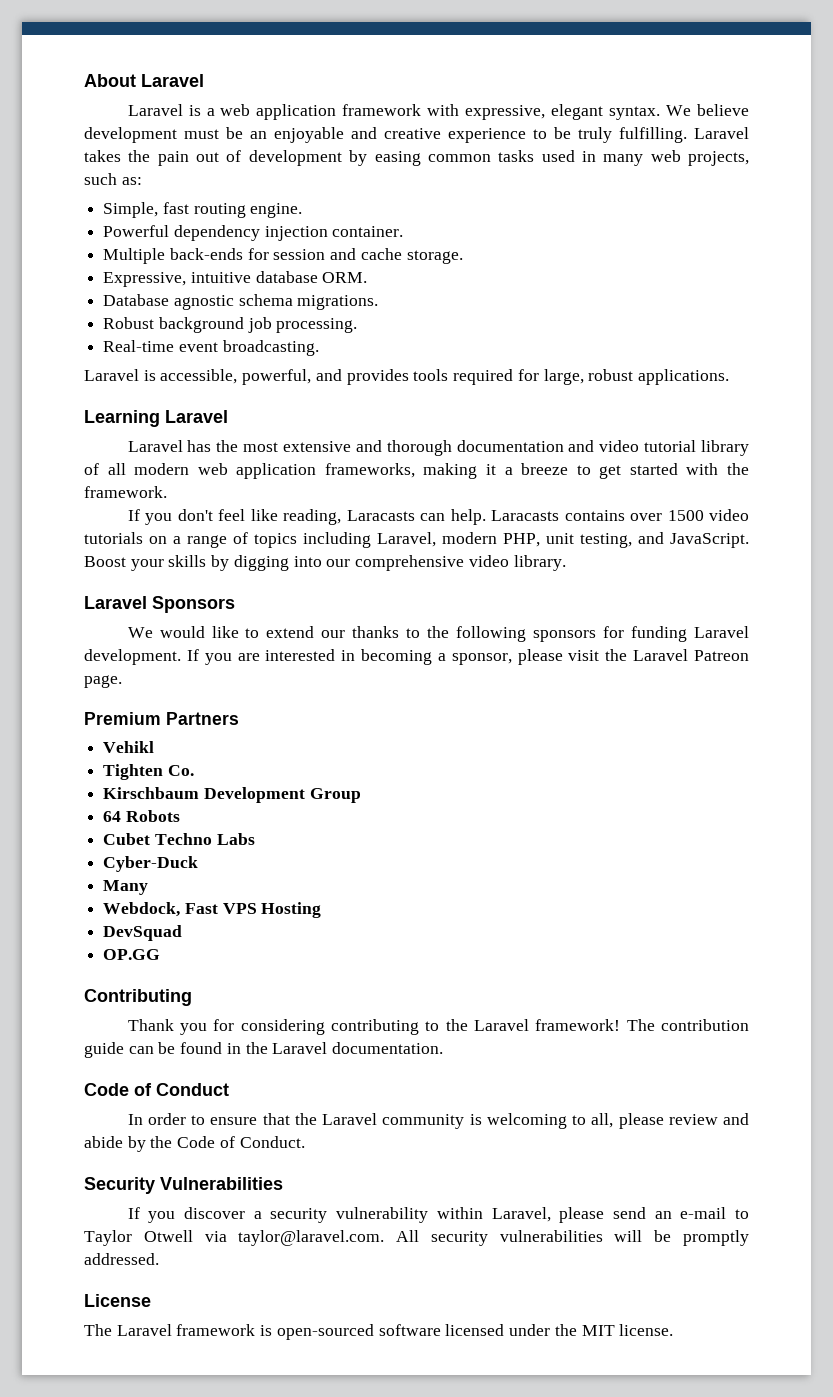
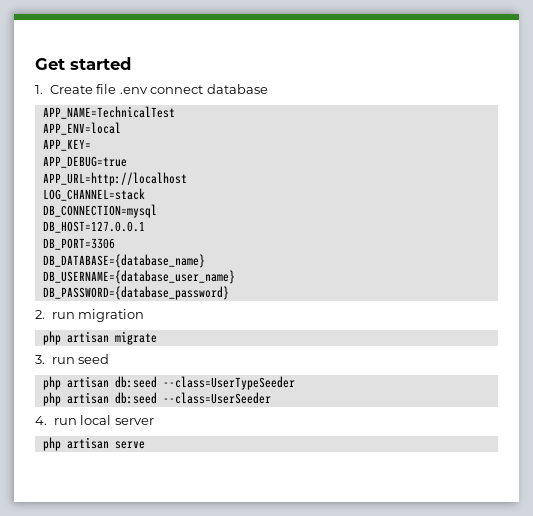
[84,74,204,87] [127,104,750,120] [84,127,749,143] [84,150,749,166] [84,173,142,185] [103,202,303,218] [103,225,404,241] [103,248,463,264] [103,271,368,287] [103,294,379,310] [103,317,358,333] [103,340,319,356] [84,369,729,385] [84,410,228,427] [127,440,750,456] [84,463,749,479] [84,486,167,498] [127,509,749,525] [84,532,749,548] [84,555,566,571] [84,596,235,613] [127,626,749,642] [84,649,749,665] [84,675,122,688] [84,712,239,725] [103,741,155,753] [103,764,194,780] [103,787,361,803] [103,810,180,822] [103,833,255,845] [103,856,199,872] [103,880,149,895] [103,902,322,918] [103,925,183,941] [103,949,161,960] [84,989,192,1006] [127,1019,749,1035] [84,1042,444,1058] [84,1083,229,1096] [127,1113,749,1129] [84,1136,305,1152] [84,1177,283,1194] [127,1207,749,1223] [84,1230,750,1246] [84,1253,159,1265] [84,1294,151,1307] [84,1324,674,1340] About Laravel // Laravel is a web application framework with expressive, elegant syntax. We believe development must be an enjoyable and creative experience to be truly fulfilling. Laravel takes the pain out of development by easing common tasks used in many web projects, such as: // Simple, fast routing engine. // Powerful dependency injection container. // Multiple back-ends for session and cache storage. // Expressive, intuitive database ORM. // Database agnostic schema migrations. // Robust background job processing. // Real-time event broadcasting. // Laravel is accessible, powerful, and provides tools required for large, robust applications. // Learning Laravel // Laravel has the most extensive and thorough documentation and video tutorial library of all modern web application frameworks, making it a breeze to get started with the framework. // If you don't feel like reading, Laracasts can help. Laracasts contains over 1500 video tutorials on a range of topics including Laravel, modern PHP, unit testing, and JavaScript. Boost your skills by digging into our comprehensive video library. // Laravel Sponsors // We would like to extend our thanks to the following sponsors for funding Laravel development. If you are interested in becoming a sponsor, please visit the Laravel Patreon page. // Premium Partners // Vehikl // Tighten Co. // Kirschbaum Development Group // 64 Robots // Cubet Techno Labs // Cyber-Duck // Many // Webdock, Fast VPS Hosting // DevSquad // OP.GG // Contributing // Thank you for considering contributing to the Laravel framework! The contribution guide can be found in the Laravel documentation. // Code of Conduct // In order to ensure that the Laravel community is welcoming to all, please review and abide by the Code of Conduct. // Security Vulnerabilities // If you discover a security vulnerability within Laravel, please send an e-mail to Taylor Otwell via taylor@laravel.com. All security vulnerabilities will be promptly addressed. // License // The Laravel framework is open-sourced software licensed under the MIT license. -> [35,57,131,70] [35,84,268,94] [42,106,175,119] [42,122,121,135] [42,139,91,151] [42,156,127,168] [42,172,187,186] [42,188,145,201] [42,204,157,218] [42,221,145,233] [42,238,115,250] [42,254,205,268] [42,270,235,284] [42,286,229,300] [35,309,145,322] [42,331,157,345] [35,354,110,364] [42,376,295,390] [42,392,271,406] [35,415,154,425] [42,437,145,451] Get started // 1. Create file .env connect database // APP_NAME=TechnicalTest // APP_ENV=local // APP_KEY= // APP_DEBUG=true // APP_URL=http://localhost // LOG_CHANNEL=stack // DB_CONNECTION=mysql // DB_HOST=127.0.0.1 // DB_PORT=3306 // DB_DATABASE={database_name} // DB_USERNAME={database_user_name} // DB_PASSWORD={database_password} // 2. run migration // php artisan migrate // 3. run seed // php artisan db:seed --class=UserTypeSeeder // php artisan db:seed --class=UserSeeder // 4. run local server // php artisan serve

